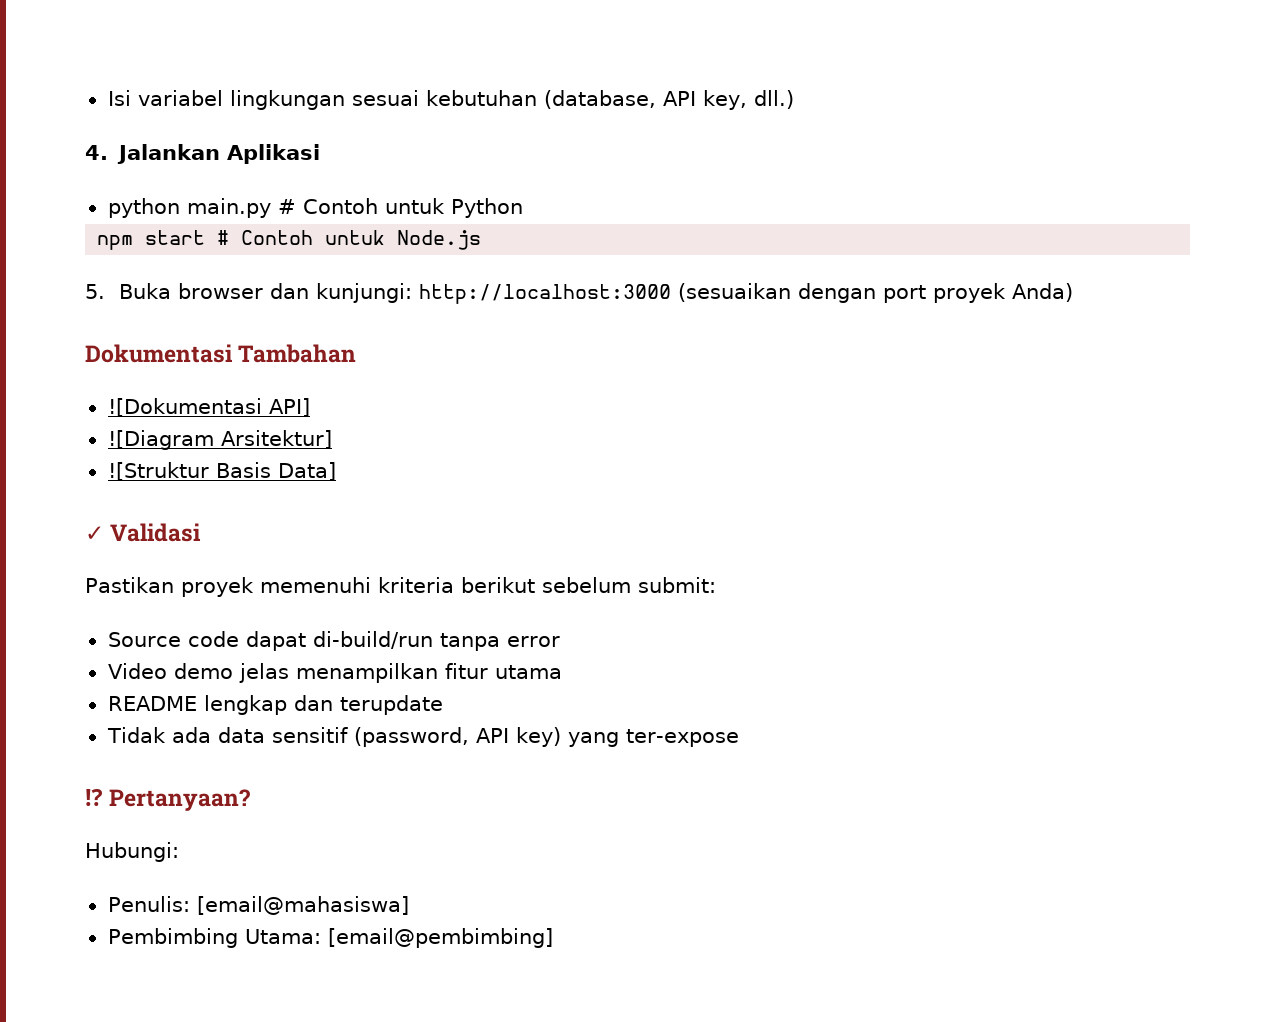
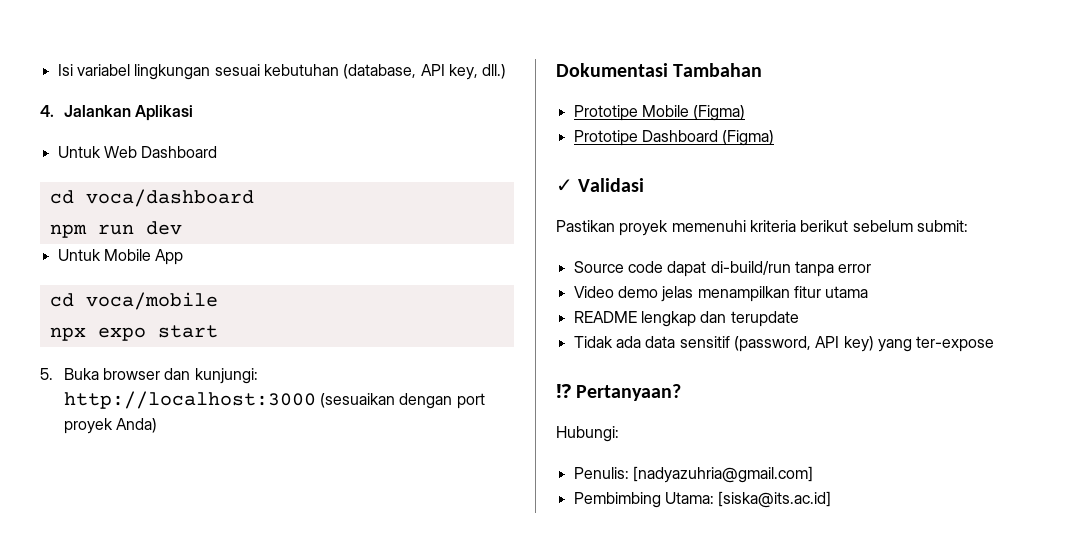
[107,198,523,218] [97,230,482,250] python main.py # Contoh untuk Python // npm start # Contoh untuk Node.js -> [57,146,218,158] [49,189,254,207] [49,221,182,238] [57,249,184,265] [49,292,218,310] [49,325,218,341] Untuk Web Dashboard // cd voca/dashboard // npm run dev // Untuk Mobile App // cd voca/mobile // npx expo start
[107,398,310,417] [107,430,332,450] [107,462,336,481] ![Dokumentasi API] // ![Diagram Arsitektur] // ![Struktur Basis Data] -> [573,105,746,121] [573,130,775,146] Prototipe Mobile (Figma) // Prototipe Dashboard (Figma)
[196,896,409,915] [email@mahasiswa] -> [632,466,813,483] [nadyazuhria@gmail.com]
[327,928,553,948] [email@pembimbing] -> [718,491,832,508] [siska@its.ac.id]

